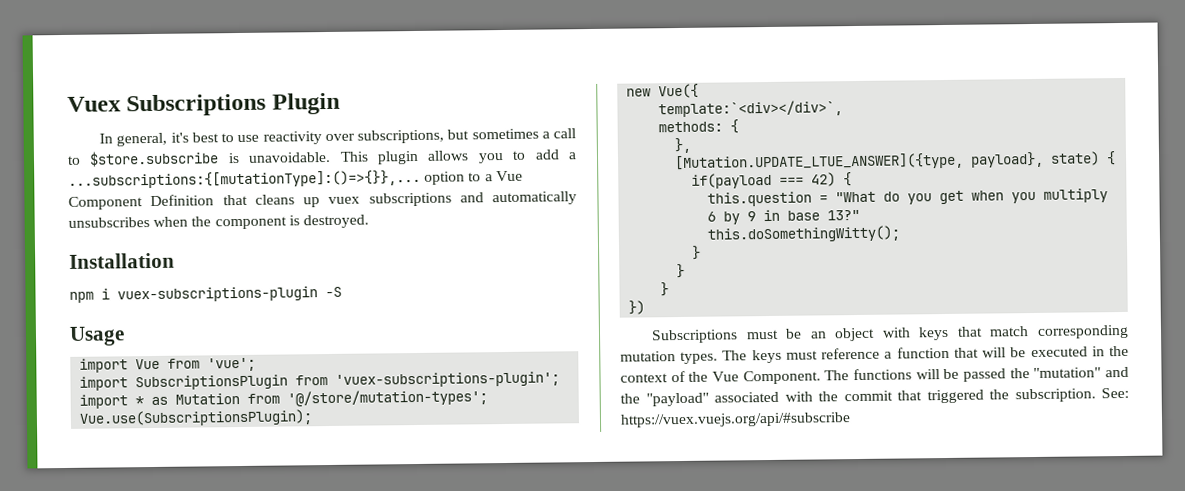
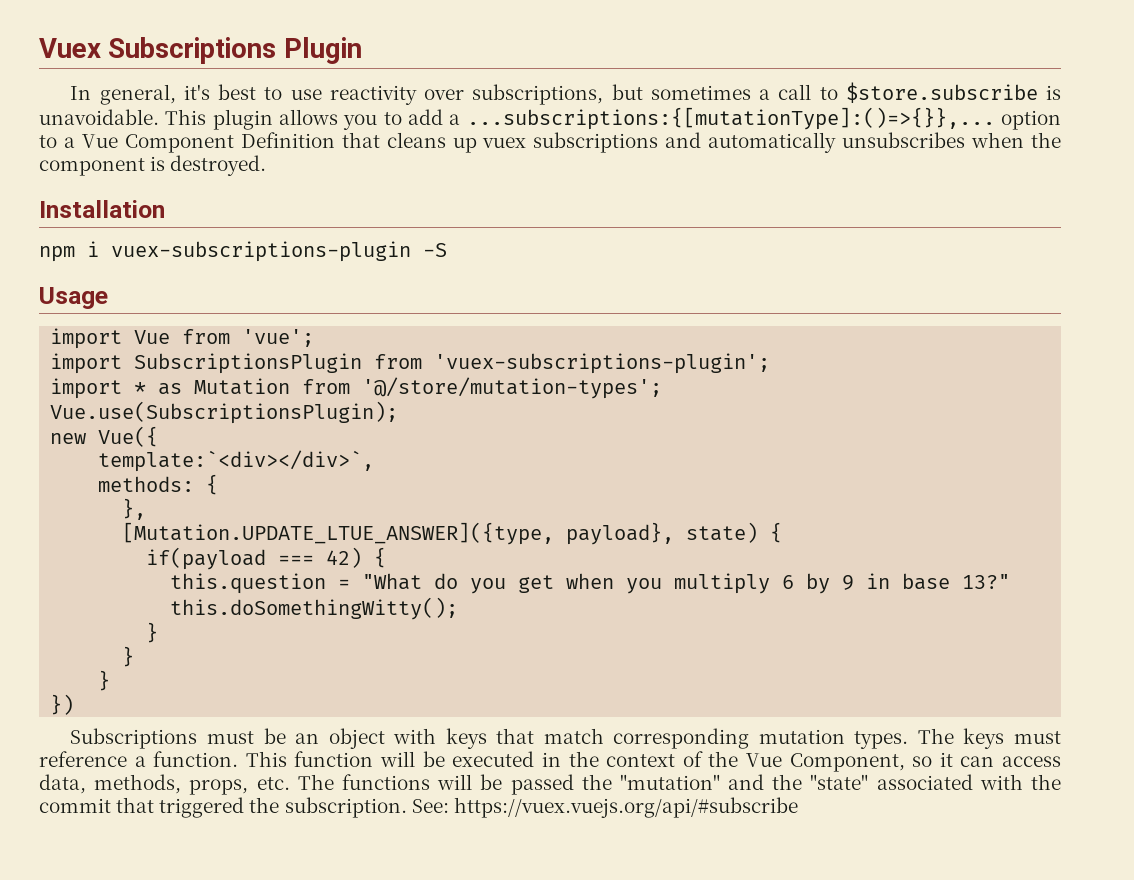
[896,346,979,359] function that -> [153,751,374,767] function. This function
[742,370,821,385] Component. -> [789,752,1061,772] [39,774,290,795] Component, so it can access data, methods, props, etc.
[645,392,709,407] "payload" -> [810,774,869,790] "state"

